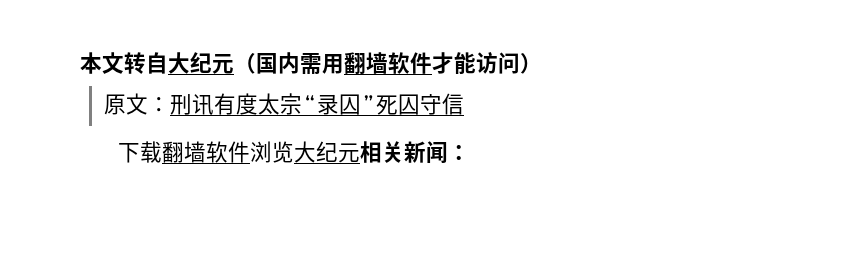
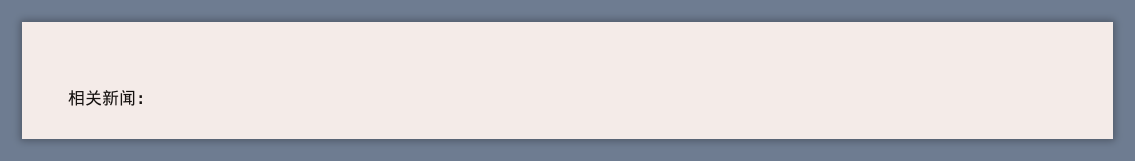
[80,52,542,75] [103,93,464,116] [117,141,360,163] 本文转自大纪元（国内需用翻墙软件才能访问） // 原文：刑讯有度太宗“录囚”死囚守信 // 下载翻墙软件浏览大纪元 -> (68, 98) none

